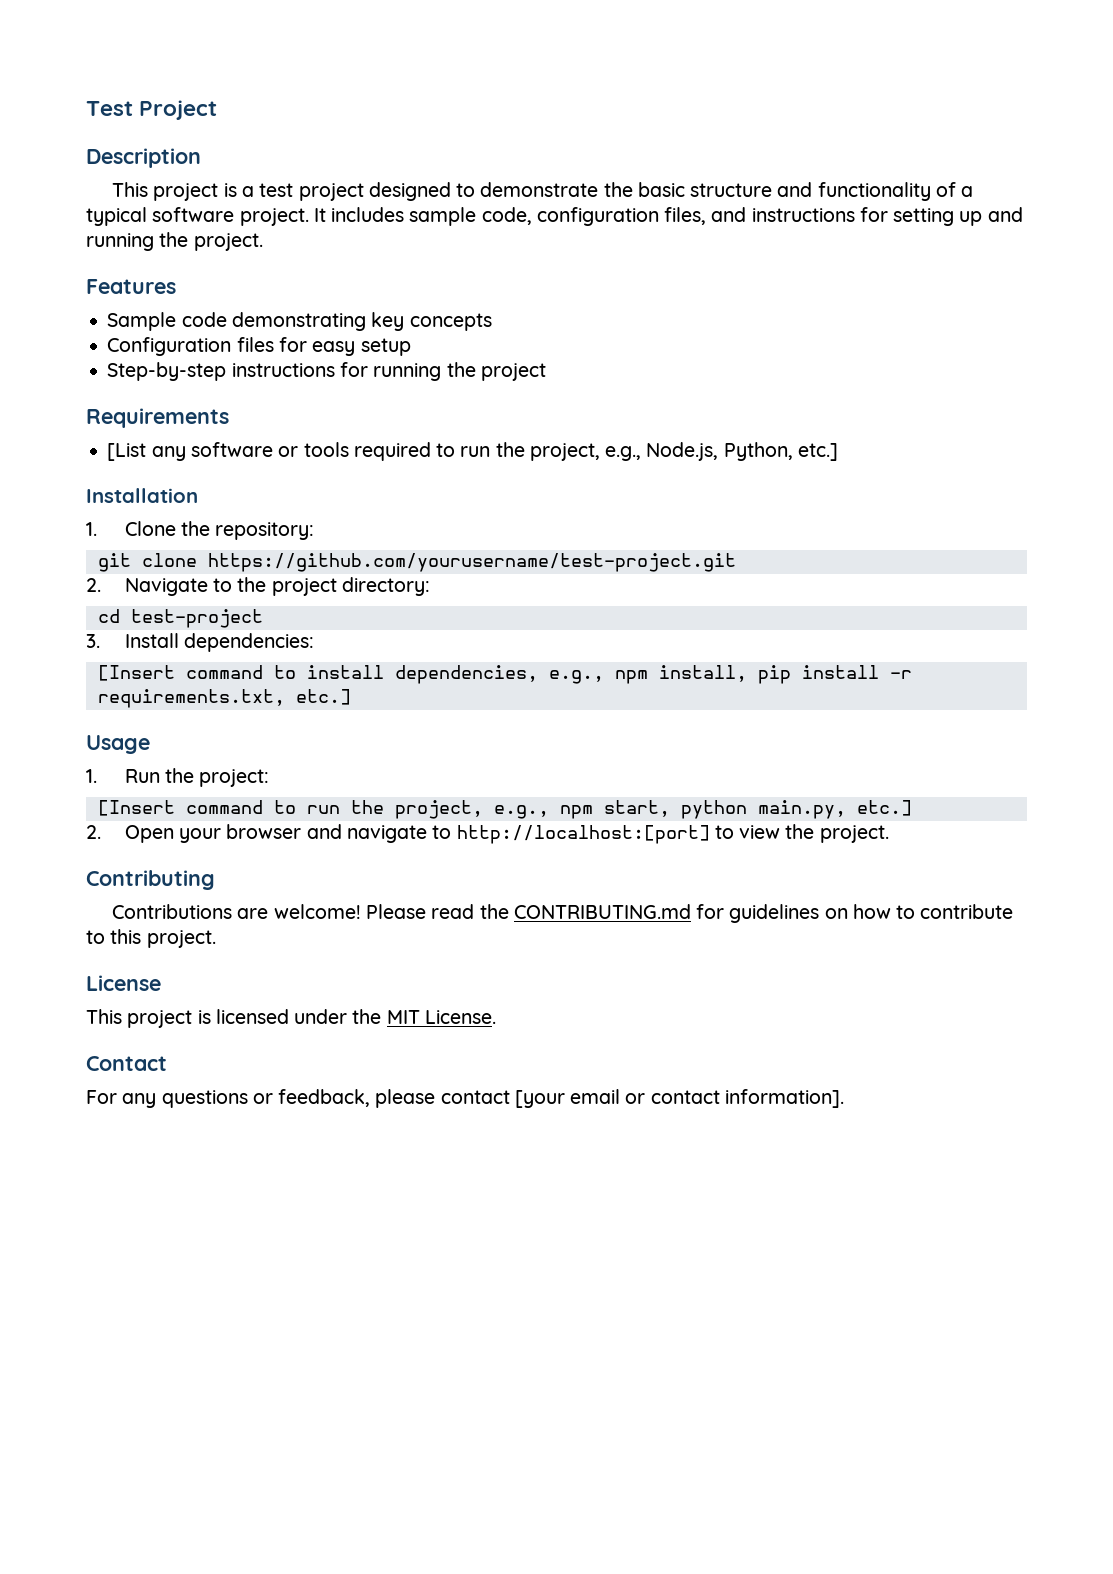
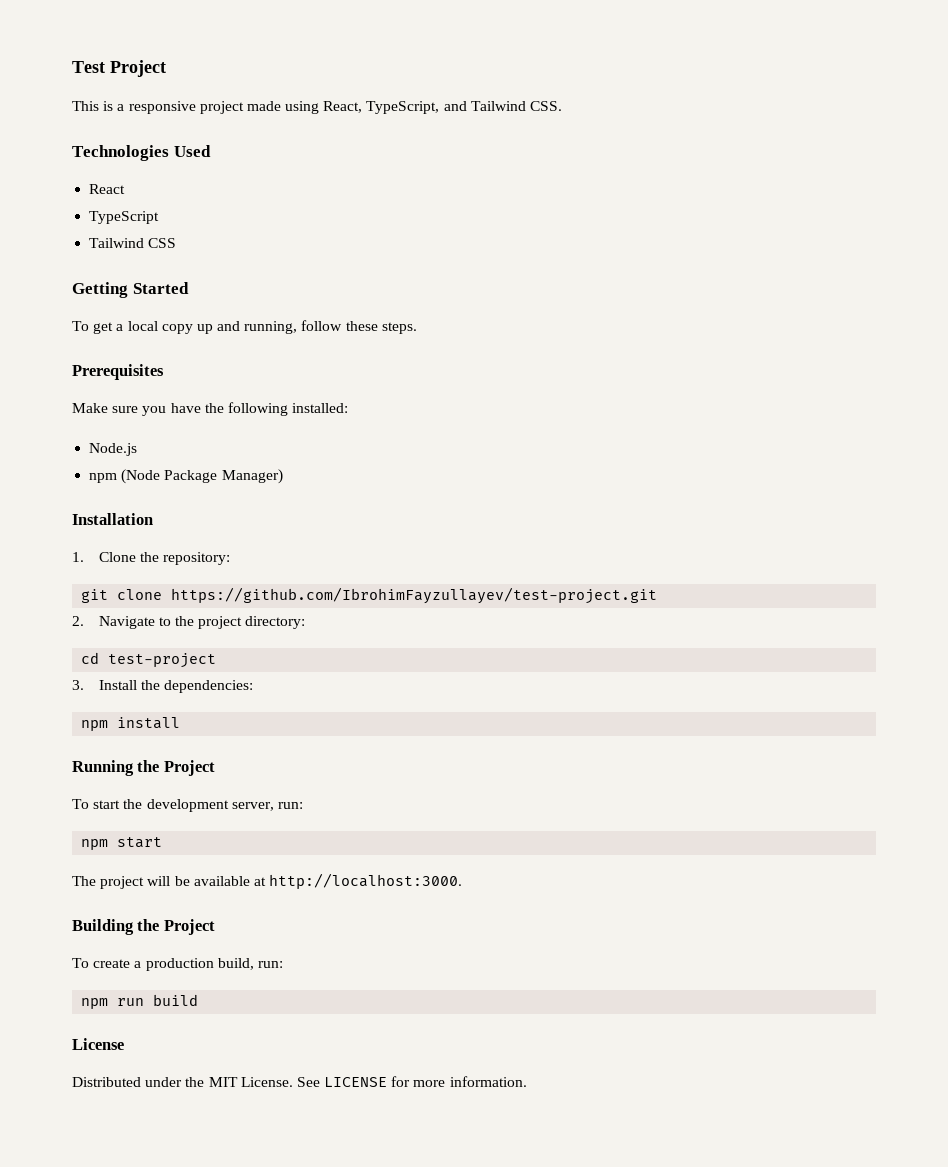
[86,148,201,168] [112,182,219,201] // Description // This project -> [72,101,99,111] // This
[259,182,974,201] [86,207,1023,226] [86,232,263,251] [86,279,176,294] [107,312,492,331] [107,337,411,356] [107,362,546,381] [86,408,229,428] [107,442,838,461] test project designed to demonstrate the basic structure and functionality of a typical software project. It includes sample code, configuration files, and instructions for setting up and running the project. // Features // Sample code demonstrating key concepts // Configuration files for easy setup // Step-by-step instructions for running the project // Requirements // [List any software or tools required to run the project, e.g., Node.js, Python, etc.] -> [128,101,563,114] [72,145,211,161] [89,184,126,194] [89,211,160,224] [89,238,177,248] [72,282,189,298] [72,320,417,334] [72,364,164,380] [72,402,349,416] [89,443,138,456] [89,469,283,484] responsive project made using React, TypeScript, and Tailwind CSS. // Technologies Used // React // TypeScript // Tailwind CSS // Getting Started // To get a local copy up and running, follow these steps. // Prerequisites // Make sure you have the following installed: // Node.js // npm (Node Package Manager)
[207,553,736,572] https://github.com/yourusername/test-project.git -> [171,587,658,604] https://github.com/IbrohimFayzullayev/test-project.git
(179, 640) none -> [140,680,160,690] the
[97,665,912,684] [97,689,351,708] [86,735,150,754] [86,768,270,787] [97,800,912,819] [86,824,889,844] [86,870,215,890] [112,904,1014,923] [86,929,216,948] [86,975,161,991] [86,1009,496,1028] [86,1056,167,1071] [86,1089,844,1108] [Insert command to install dependencies, e.g., npm install, pip install -r requirements.txt, etc.] // Usage // 1. Run the project: // [Insert command to run the project, e.g., npm start, python main.py, etc.] // 2. Open your browser and navigate to http://localhost:[port] to view the project. // Contributing // Contributions are welcome! Please read the CONTRIBUTING.md for guidelines on how to contribute to this project. // License // This project is licensed under the MIT License. // Contact // For any questions or feedback, please contact [your email or contact information]. -> [81,717,181,731] [72,760,215,776] [72,799,303,812] [81,837,163,850] [72,873,463,889] [72,919,215,935] [72,958,283,971] [81,994,199,1009] [72,1038,124,1050] [72,1076,527,1087] npm install // Running the Project // To start the development server, run: // npm start // The project will be available at http://localhost:3000. // Building the Project // To create a production build, run: // npm run build // License // Distributed under the MIT License. See LICENSE for more information.

